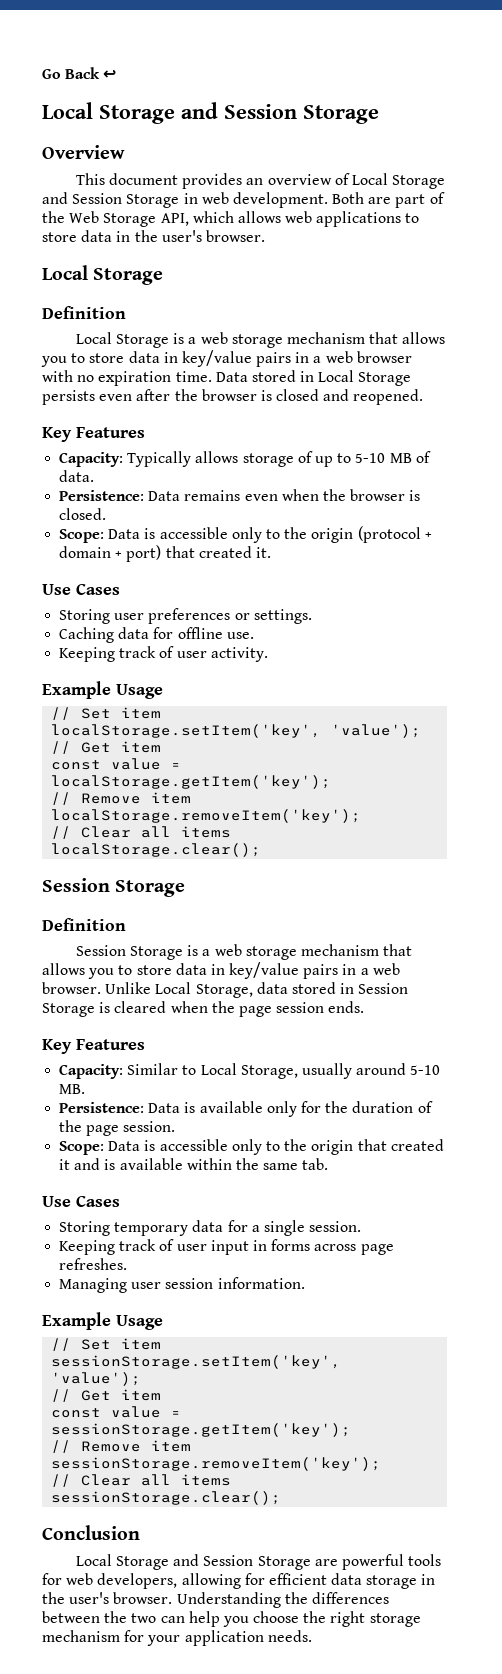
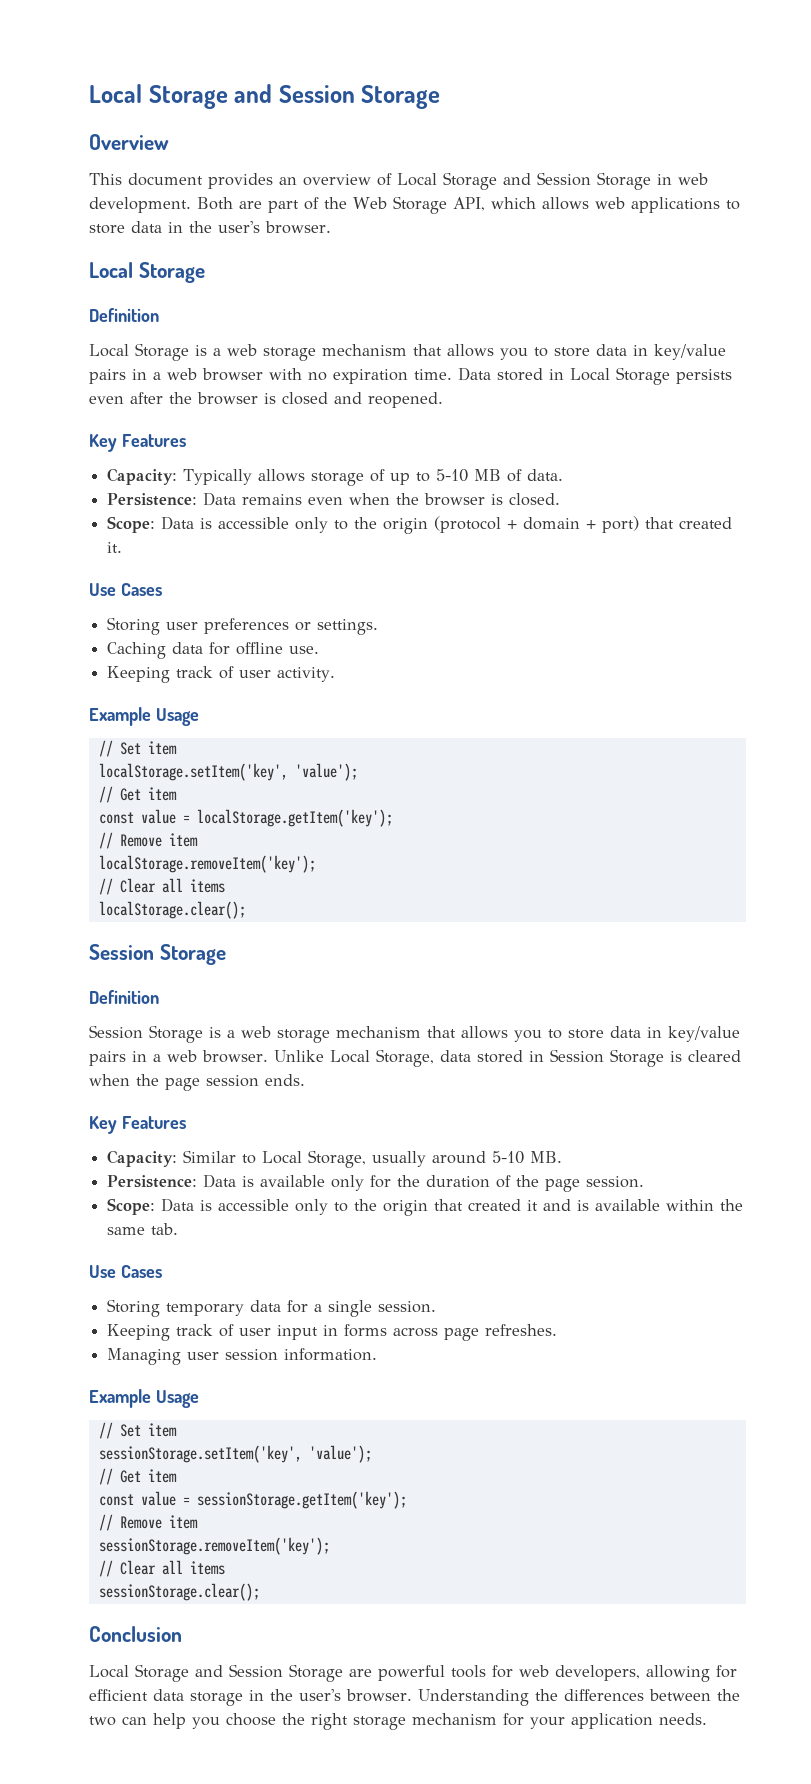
[42,67,117,79] Go Back ↩ // -> (89, 93) none

